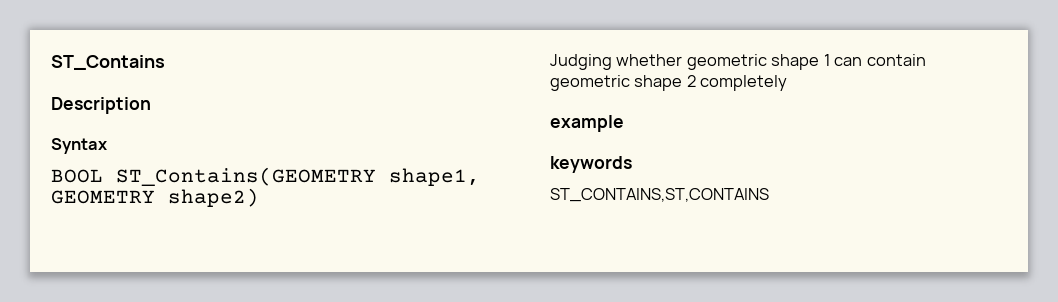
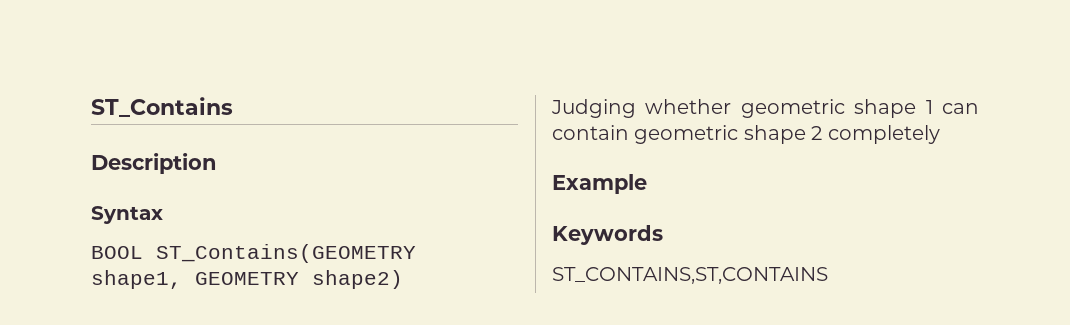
[550,115,624,132] [550,156,632,173] example // keywords -> [552,174,647,194] [552,225,663,245] Example // Keywords

